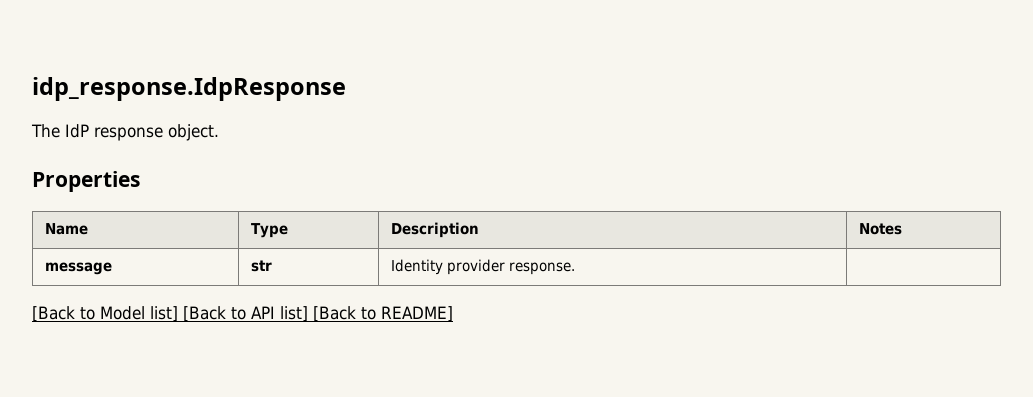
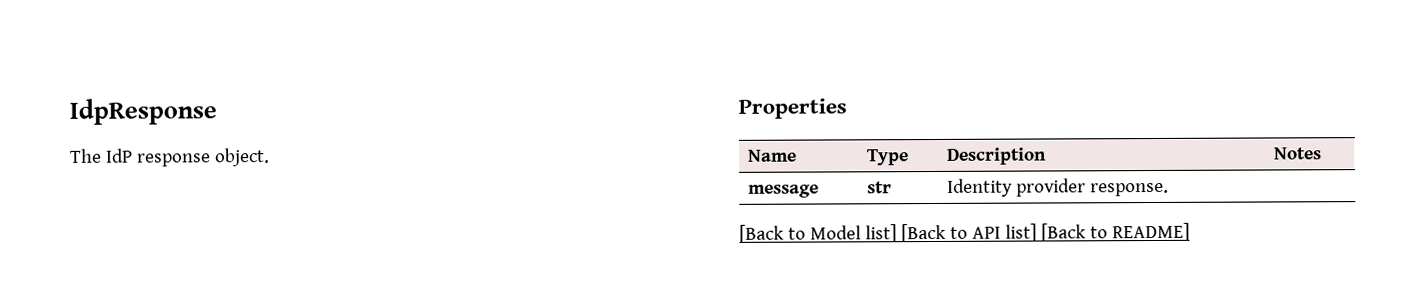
[32,77,346,101] idp_response.IdpResponse -> [69,98,217,125] IdpResponse

